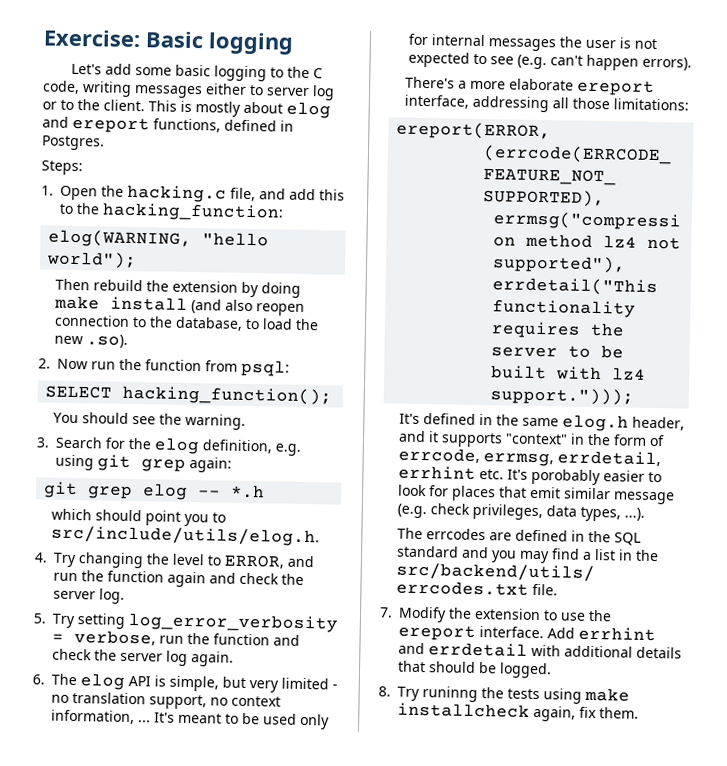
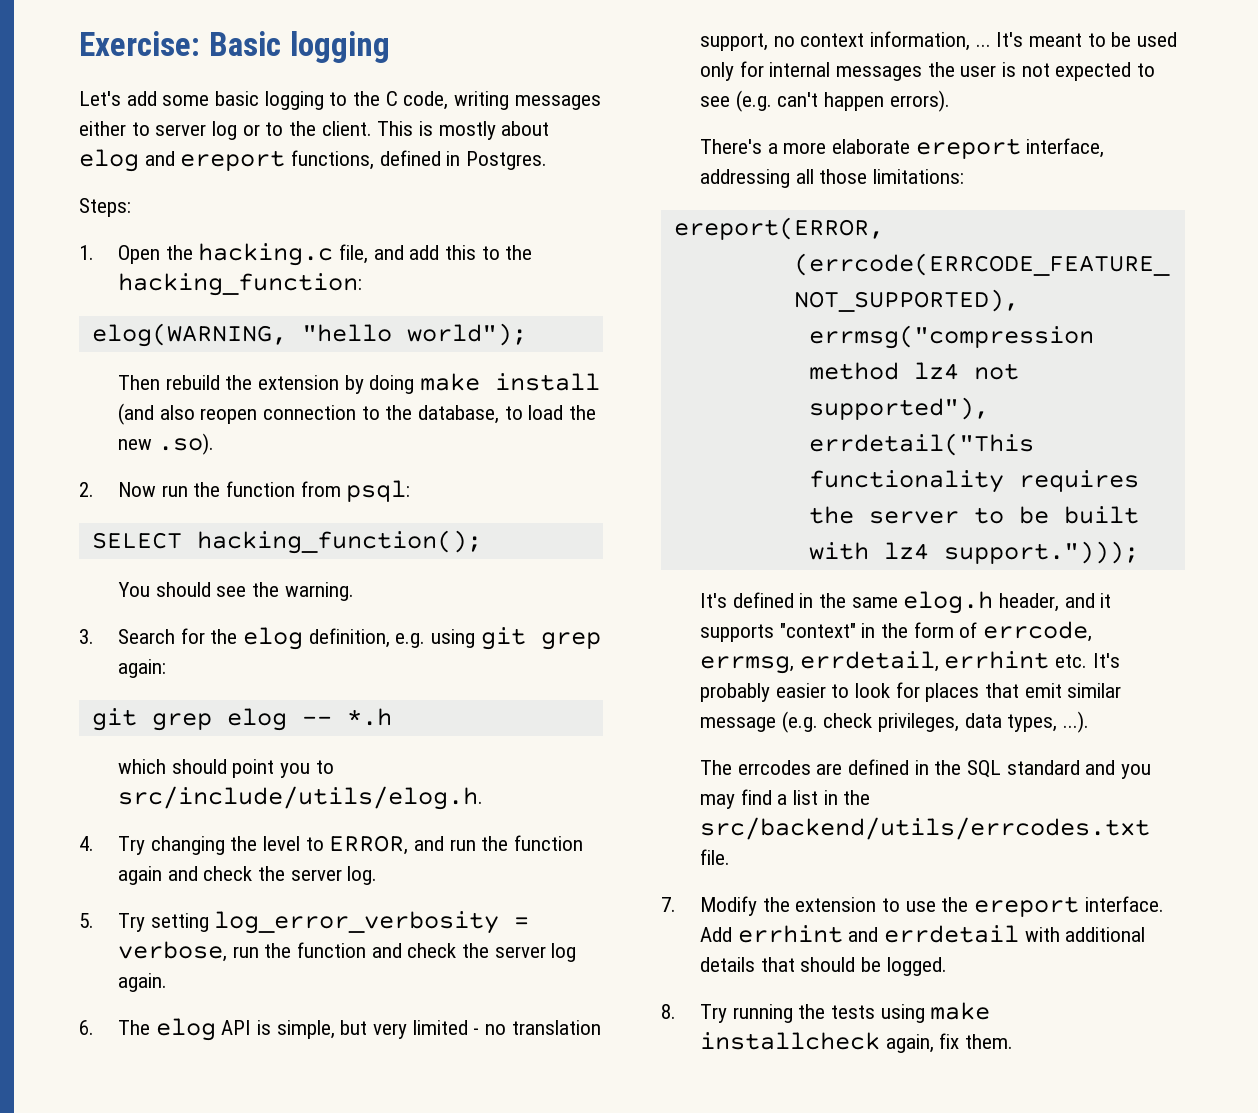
[531,468,602,486] porobably -> [700,683,771,702] probably
[422,686,478,703] runinng -> [732,1004,793,1023] running

